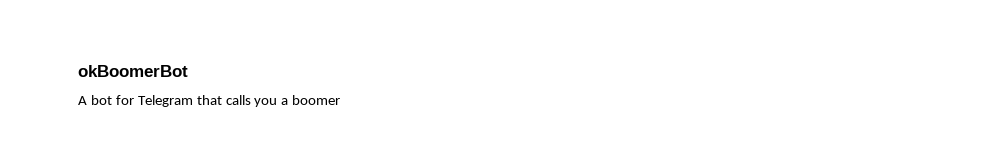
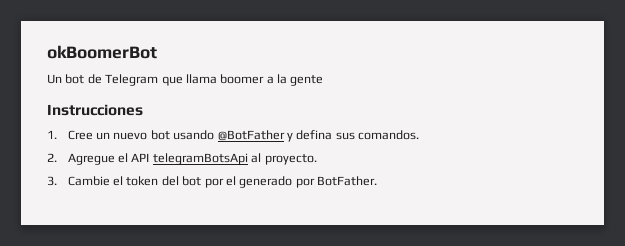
[78,95,341,107] A bot for Telegram that calls you a boomer -> [47,74,324,86] [47,104,143,116] [47,130,420,142] [47,153,317,165] [47,176,378,188] Un bot de Telegram que llama boomer a la gente // Instrucciones // 1. Cree un nuevo bot usando @BotFather y defina sus comandos. // 2. Agregue el API telegramBotsApi al proyecto. // 3. Cambie el token del bot por el generado por BotFather.

